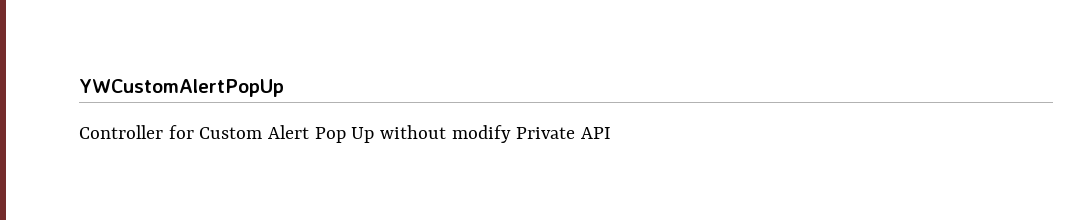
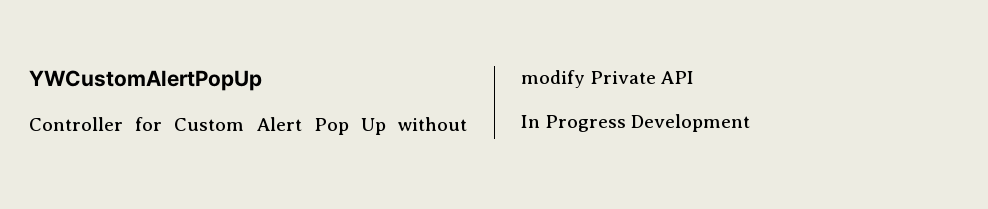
(612, 133) none -> [521,114,751,132] // In Progress Development

